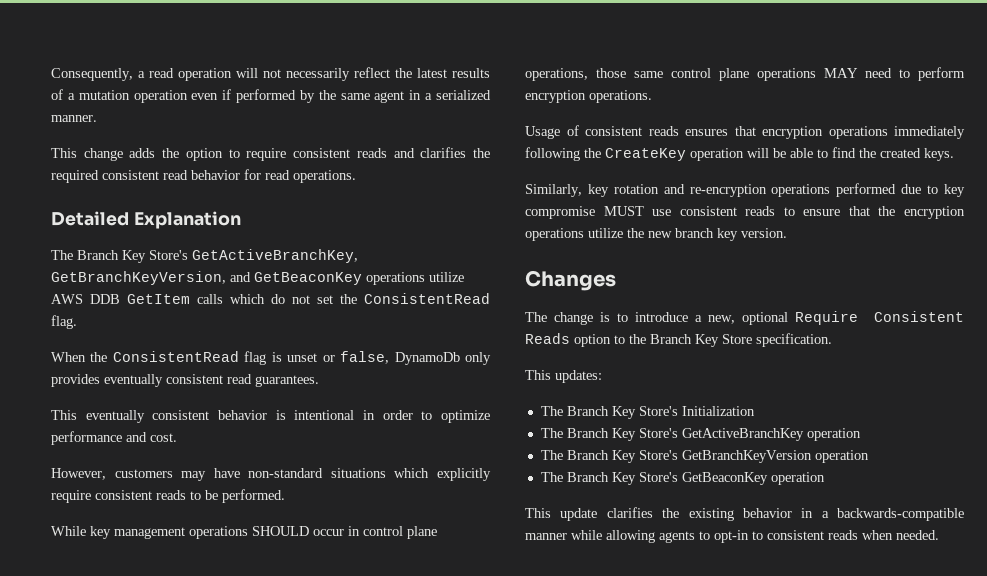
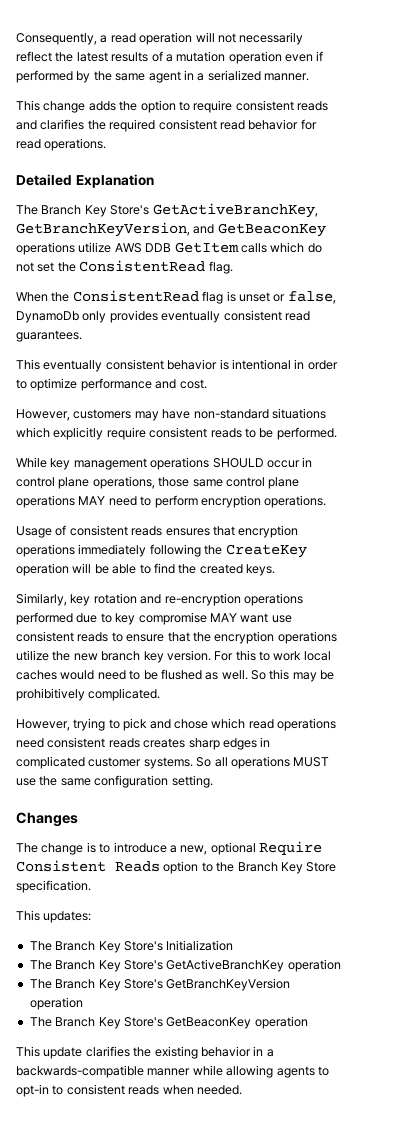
[603,206,644,216] MUST -> [209,613,269,623] MAY want
(787, 233) none -> [214,650,331,661] [16,669,335,682] [16,688,161,701] [16,718,336,731] [16,737,271,750] [16,756,330,769] [16,775,213,788] For this to work local caches would need to be flushed as well. So this may be prohibitively complicated. // However, trying to pick and chose which read operations need consistent reads creates sharp edges in complicated customer systems. So all operations MUST use the same configuration setting.

